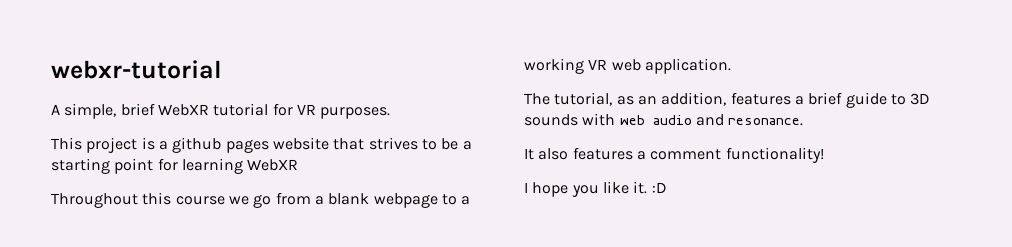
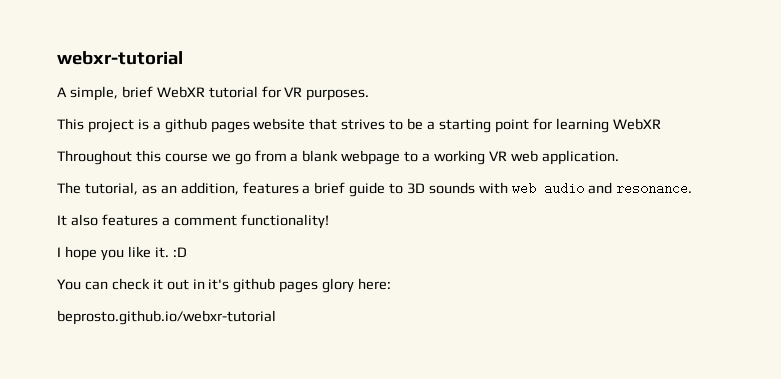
(667, 187) none -> [57,278,392,293] [57,310,276,325] // You can check it out in it's github pages glory here: // beprosto.github.io/webxr-tutorial

